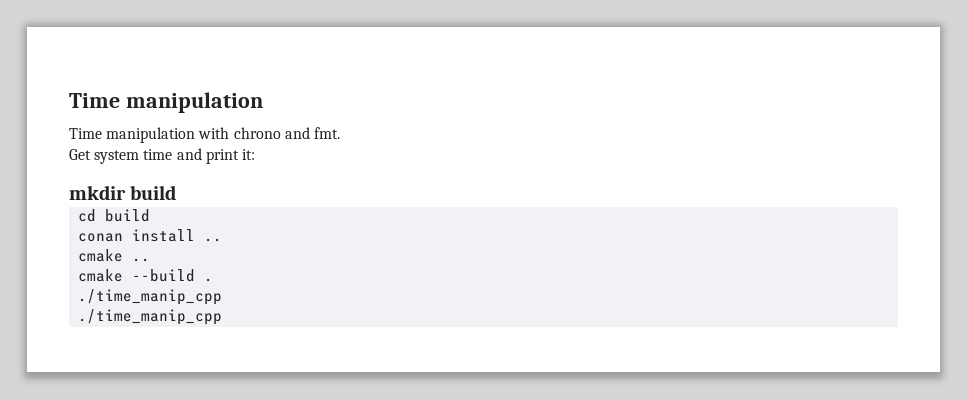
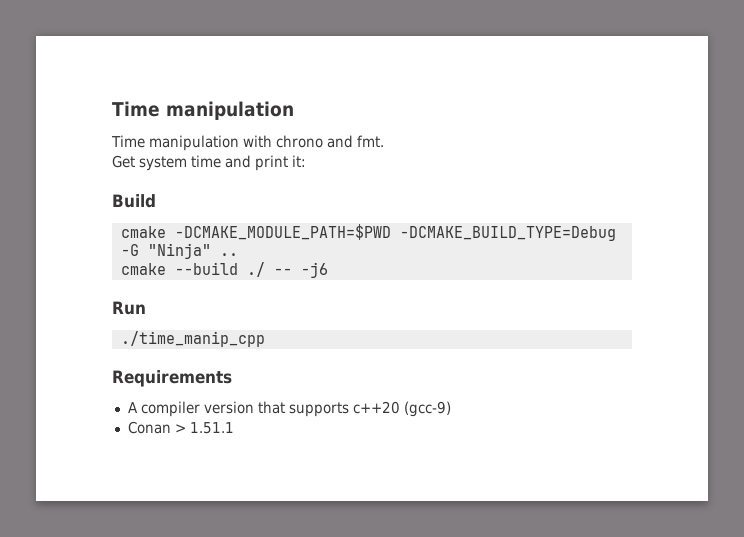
[69,185,177,200] [78,209,151,222] [78,229,223,242] [78,249,151,262] [78,269,214,282] [78,289,223,305] [78,309,223,325] mkdir build // cd build // conan install .. // cmake .. // cmake --build . // ./time_manip_cpp // ./time_manip_cpp -> [112,194,156,208] [120,224,616,241] [120,243,238,259] [120,262,328,278] [112,301,146,315] [120,331,265,347] [112,370,232,387] [127,401,451,417] [127,421,234,434] Build // cmake -DCMAKE_MODULE_PATH=$PWD -DCMAKE_BUILD_TYPE=Debug -G "Ninja" .. // cmake --build ./ -- -j6 // Run // ./time_manip_cpp // Requirements // A compiler version that supports c++20 (gcc-9) // Conan > 1.51.1

